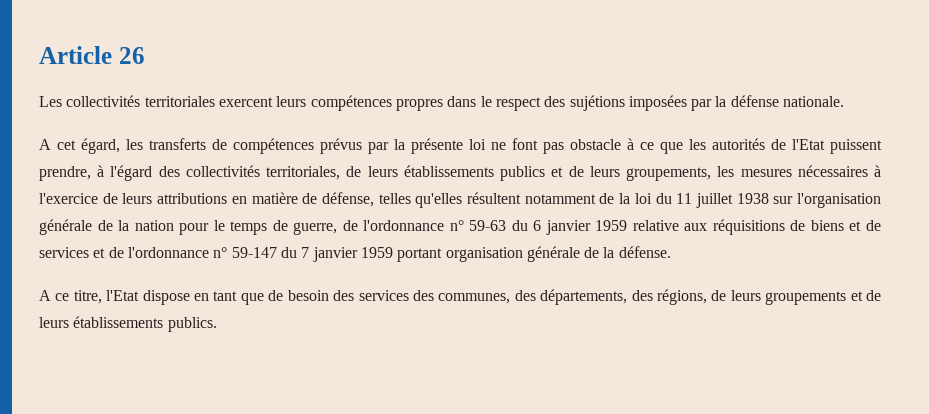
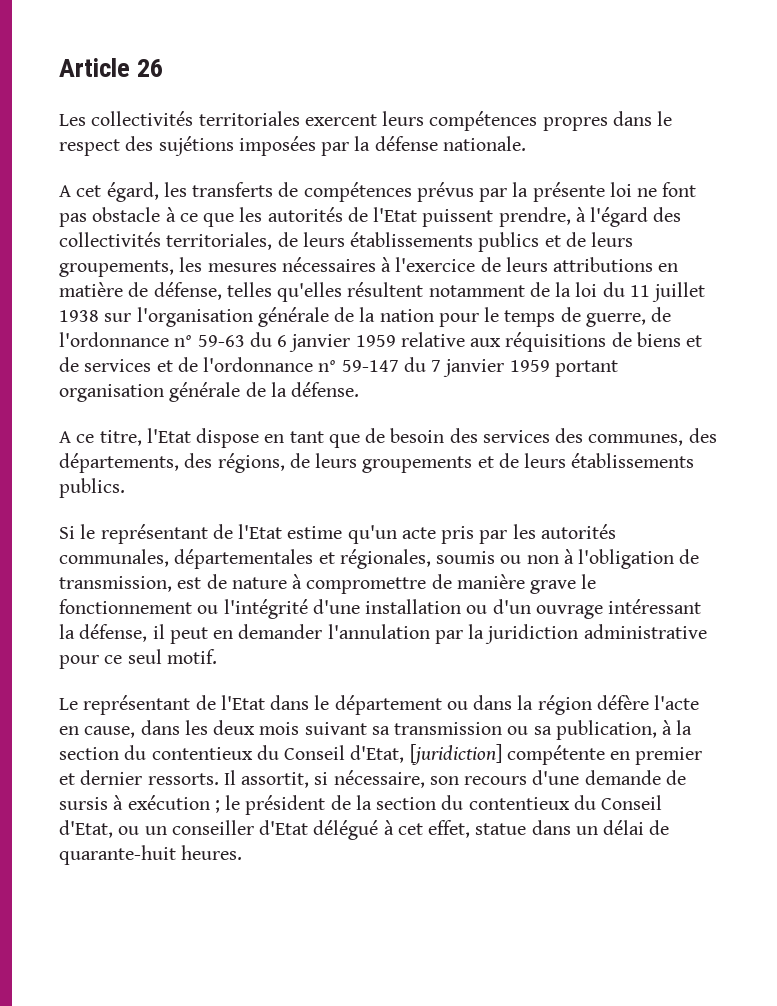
(217, 324) none -> [59,524,616,544] [59,549,700,569] [59,574,597,594] [59,599,702,619] [59,624,707,644] [59,649,217,669] [59,695,700,715] [59,720,693,740] [59,744,703,765] [59,770,686,788] [59,795,663,815] [59,820,670,840] [59,845,243,865] // Si le représentant de l'Etat estime qu'un acte pris par les autorités communales, départementales et régionales, soumis ou non à l'obligation de transmission, est de nature à compromettre de manière grave le fonctionnement ou l'intégrité d'une installation ou d'un ouvrage intéressant la défense, il peut en demander l'annulation par la juridiction administrative pour ce seul motif. // Le représentant de l'Etat dans le département ou dans la région défère l'acte en cause, dans les deux mois suivant sa transmission ou sa publication, à la section du contentieux du Conseil d'Etat, [juridiction] compétente en premier et dernier ressorts. Il assortit, si nécessaire, son recours d'une demande de sursis à exécution ; le président de la section du contentieux du Conseil d'Etat, ou un conseiller d'Etat délégué à cet effet, statue dans un délai de quarante-huit heures.

